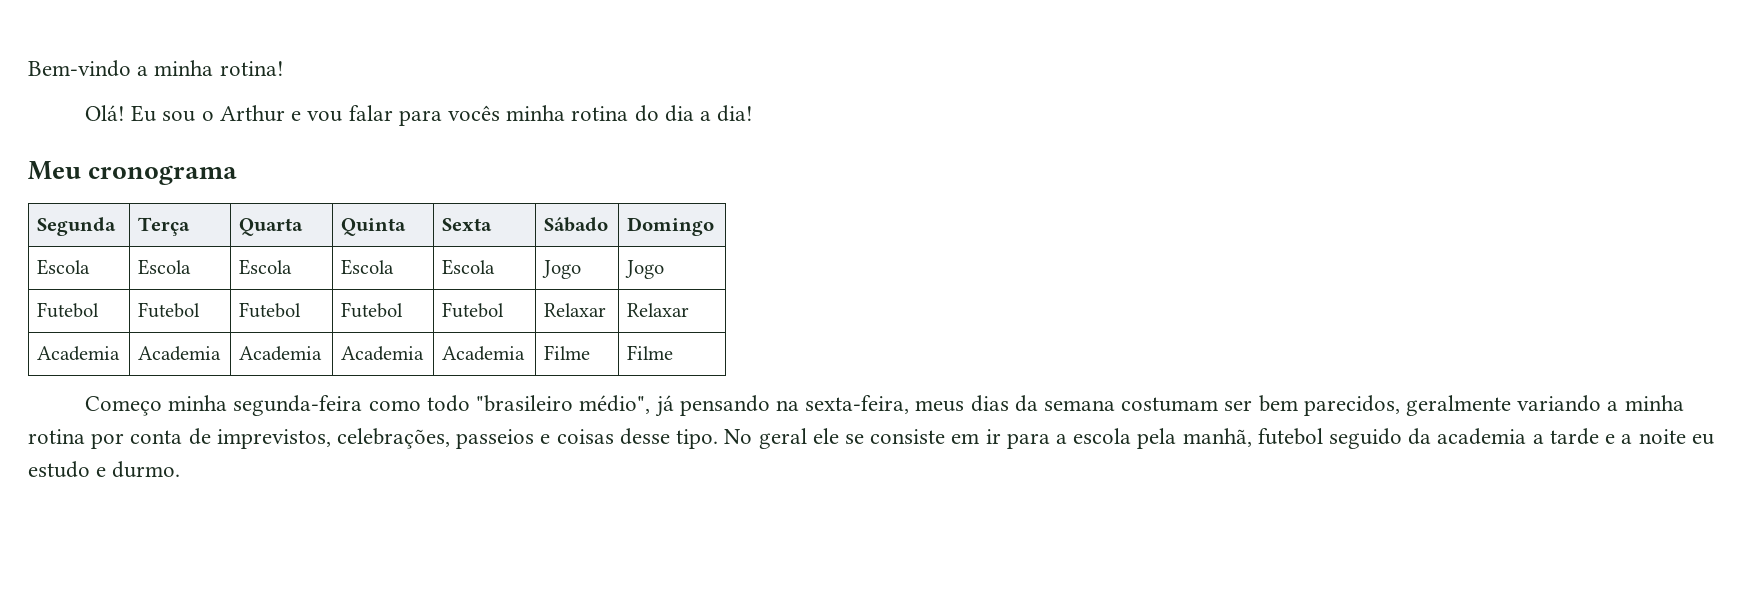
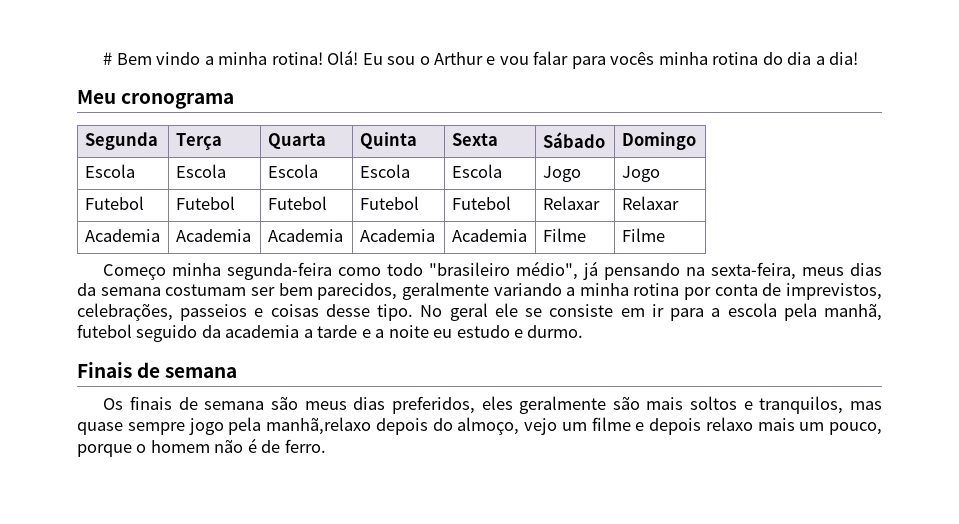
[28,60,131,77] Bem-vindo -> [103,52,201,65] # Bem vindo
(284, 68) // -> (323, 58) none
(181, 469) none -> [77,362,238,378] [103,396,882,414] [77,417,882,435] [77,438,326,457] // Finais de semana // Os finais de semana são meus dias preferidos, eles geralmente são mais soltos e tranquilos, mas quase sempre jogo pela manhã,relaxo depois do almoço, vejo um filme e depois relaxo mais um pouco, porque o homem não é de ferro.

